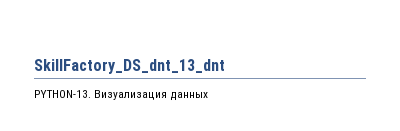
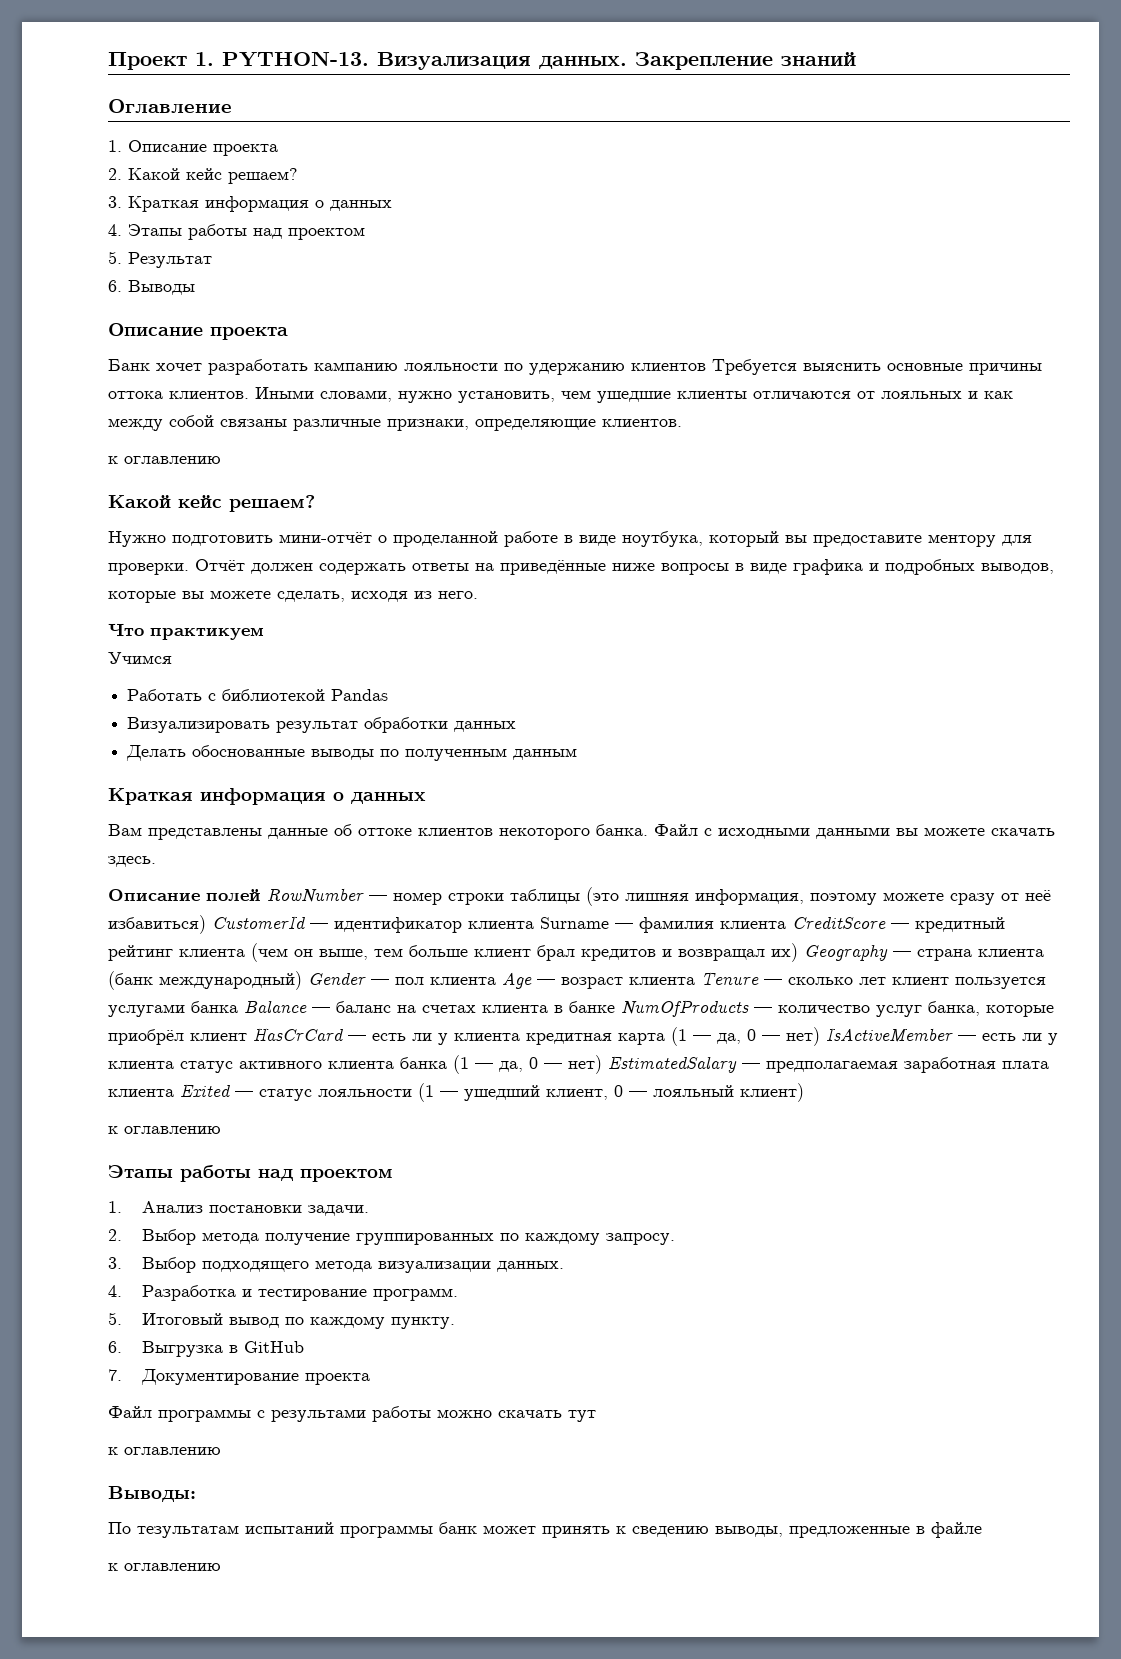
[34,59,225,74] [34,90,209,101] SkillFactory_DS_dnt_13_dnt // PYTHON-13. Визуализация данных -> [108,51,856,70] [108,99,232,113] [108,140,278,156] [108,168,298,184] [108,196,392,212] [108,224,365,240] [108,251,212,268] [108,280,195,295] [108,323,288,340] [108,359,1042,375] [108,387,1013,403] [108,415,682,431] [108,456,221,464] [108,495,315,512] [108,531,1032,547] [108,559,1054,575] [108,590,478,603] [108,623,264,640] [108,652,172,664] [127,689,389,701] [127,717,517,733] [126,745,578,761] [108,788,426,805] [108,824,1055,840] [108,856,156,867] [108,887,1051,906] [108,915,1005,934] [108,943,1044,962] [108,971,1046,990] [108,1000,1054,1017] [108,1027,1058,1046] [108,1055,1049,1074] [108,1083,804,1102] [108,1126,221,1134] [108,1165,393,1182] [108,1201,370,1216] [108,1229,676,1245] [108,1257,565,1273] [108,1285,459,1301] [108,1312,456,1329] [108,1341,305,1357] [108,1369,371,1385] [108,1406,596,1422] [108,1447,221,1455] [108,1486,196,1502] [108,1522,982,1538] [108,1563,221,1571] Проект 1. PYTHON-13. Визуализация данных. Закрепление знаний // Оглавление // 1. Описание проекта // 2. Какой кейс решаем? // 3. Краткая информация о данных // 4. Этапы работы над проектом // 5. Результат // 6. Выводы // Описание проекта // Банк хочет разработать кампанию лояльности по удержанию клиентов Требуется выяснить основные причины оттока клиентов. Иными словами, нужно установить, чем ушедшие клиенты отличаются от лояльных и как между собой связаны различные признаки, определяющие клиентов. // к оглавлению // Какой кейс решаем? // Нужно подготовить мини-отчёт о проделанной работе в виде ноутбука, который вы предоставите ментору для проверки. Отчёт должен содержать ответы на приведённые ниже вопросы в виде графика и подробных выводов, которые вы можете сделать, исходя из него. // Что практикуем // Учимся // Работать с библиотекой Pandas // Визуализировать результат обработки данных // Делать обоснованные выводы по полученным данным // Краткая информация о данных // Вам представлены данные об оттоке клиентов некоторого банка. Файл с исходными данными вы можете скачать здесь. // Описание полей RowNumber — номер строки таблицы (это лишняя информация, поэтому можете сразу от неё избавиться) CustomerId — идентификатор клиента Surname — фамилия клиента CreditScore — кредитный рейтинг клиента (чем он выше, тем больше клиент брал кредитов и возвращал их) Geography — страна клиента (банк международный) Gender — пол клиента Age — возраст клиента Tenure — сколько лет клиент пользуется услугами банка Balance — баланс на счетах клиента в банке NumOfProducts — количество услуг банка, которые приобрёл клиент HasCrCard — есть ли у клиента кредитная карта (1 — да, 0 — нет) IsActiveMember — есть ли у клиента статус активного клиента банка (1 — да, 0 — нет) EstimatedSalary — предполагаемая заработная плата клиента Exited — статус лояльности (1 — ушедший клиент, 0 — лояльный клиент) // к оглавлению // Этапы работы над проектом // 1. Анализ постановки задачи. // 2. Выбор метода получение группированных по каждому запросу. // 3. Выбор подходящего метода визуализации данных. // 4. Разработка и тестирование программ. // 5. Итоговый вывод по каждому пункту. // 6. Выгрузка в GitHub // 7. Документирование проекта // Файл программы с результами работы можно скачать тут // к оглавлению // Выводы: // По тезультатам испытаний программы банк может принять к сведению выводы, предложенные в файле // к оглавлению

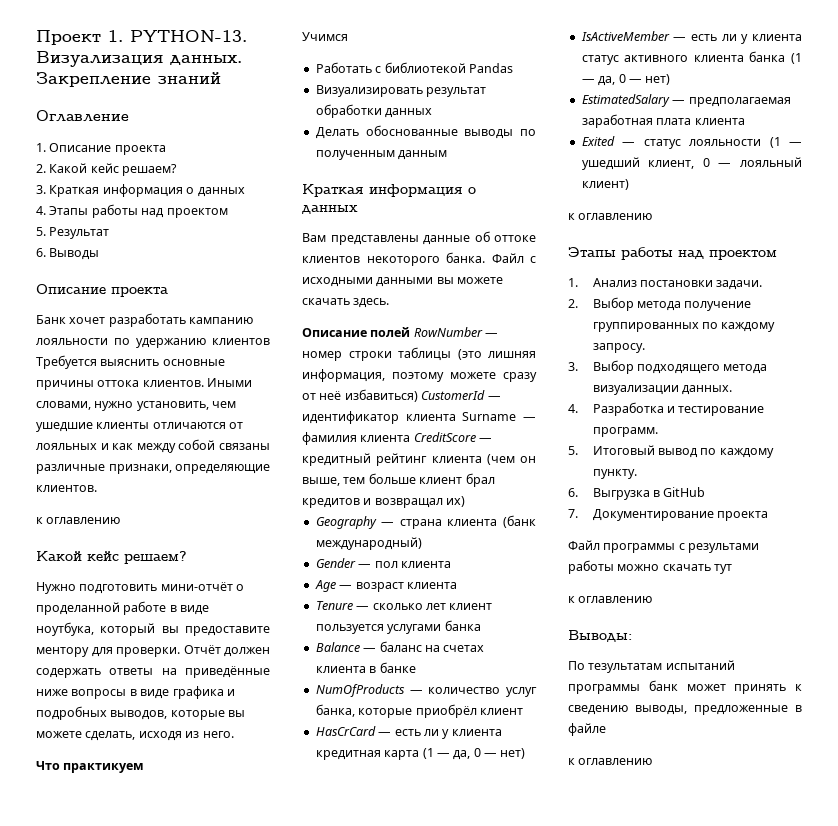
(798, 952) none -> (466, 501) //
(302, 980) none -> (422, 543) //
(496, 981) none -> (451, 564) //
(695, 981) none -> (457, 585) //
(238, 1007) none -> (481, 625) //
(615, 1007) none -> (416, 667) //
(247, 1037) none -> (523, 711) //
(820, 1036) none -> (526, 753) //
(602, 1064) none -> (671, 79) //
(174, 1093) none -> (745, 121) //

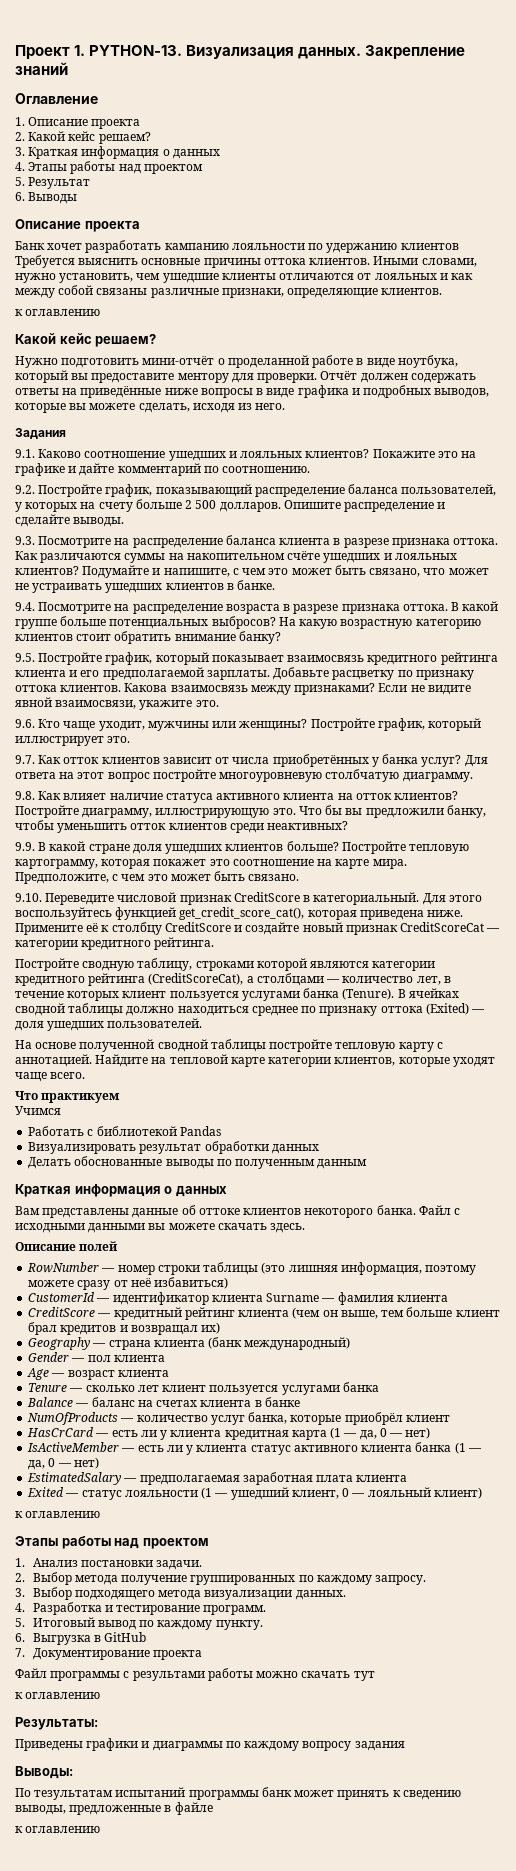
(234, 734) none -> [15,428,66,439] [15,449,477,461] [15,463,311,476] [15,484,497,497] [15,499,446,512] [15,514,125,527] [15,535,499,548] [15,551,457,563] [15,565,489,578] [15,580,276,593] [15,601,499,614] [15,616,481,629] [15,631,281,644] [15,652,498,665] [15,667,474,680] [15,683,471,695] [15,697,219,710] [15,718,482,731] [15,736,131,746] [15,754,488,767] [15,769,473,782] [15,791,459,803] [15,805,486,818] [15,820,349,833] [15,841,470,854] [15,859,407,869] [15,871,300,884] [15,892,482,905] [15,907,464,920] [15,922,501,935] [15,937,215,950] [15,958,436,971] [15,973,451,986] [15,988,459,1001] [15,1003,486,1016] [15,1018,203,1031] [15,1039,443,1052] [15,1054,495,1067] [15,1072,86,1082] // Задания // 9.1. Каково соотношение ушедших и лояльных клиентов? Покажите это на графике и дайте комментарий по соотношению. // 9.2. Постройте график, показывающий распределение баланса пользователей, у которых на счету больше 2 500 долларов. Опишите распределение и сделайте выводы. // 9.3. Посмотрите на распределение баланса клиента в разрезе признака оттока. Как различаются суммы на накопительном счёте ушедших и лояльных клиентов? Подумайте и напишите, с чем это может быть связано, что может не устраивать ушедших клиентов в банке. // 9.4. Посмотрите на распределение возраста в разрезе признака оттока. В какой группе больше потенциальных выбросов? На какую возрастную категорию клиентов стоит обратить внимание банку? // 9.5. Постройте график, который показывает взаимосвязь кредитного рейтинга клиента и его предполагаемой зарплаты. Добавьте расцветку по признаку оттока клиентов. Какова взаимосвязь между признаками? Если не видите явной взаимосвязи, укажите это. // 9.6. Кто чаще уходит, мужчины или женщины? Постройте график, который иллюстрирует это. // 9.7. Как отток клиентов зависит от числа приобретённых у банка услуг? Для ответа на этот вопрос постройте многоуровневую столбчатую диаграмму. // 9.8. Как влияет наличие статуса активного клиента на отток клиентов? Постройте диаграмму, иллюстрирующую это. Что бы вы предложили банку, чтобы уменьшить отток клиентов среди неактивных? // 9.9. В какой стране доля ушедших клиентов больше? Постройте тепловую картограмму, которая покажет это соотношение на карте мира. Предположите, с чем это может быть связано. // 9.10. Переведите числовой признак CreditScore в категориальный. Для этого воспользуйтесь функцией get_credit_score_cat(), которая приведена ниже. Примените её к столбцу CreditScore и создайте новый признак CreditScoreCat — категории кредитного рейтинга. // Постройте сводную таблицу, строками которой являются категории кредитного рейтинга (CreditScoreCat), а столбцами — количество лет, в течение которых клиент пользуется услугами банка (Tenure). В ячейках сводной таблицы должно находиться среднее по признаку оттока (Exited) — доля ушедших пользователей. // На основе полученной сводной таблицы постройте тепловую карту с аннотацией. Найдите на тепловой карте категории клиентов, которые уходят чаще всего.
(411, 332) none -> (119, 1246) //
(418, 395) none -> (229, 1283) //
(411, 438) none -> (448, 1298) //
(653, 599) none -> [15,1717,98,1730] [15,1738,405,1751] // Результаты: // Приведены графики и диаграммы по каждому вопросу задания

